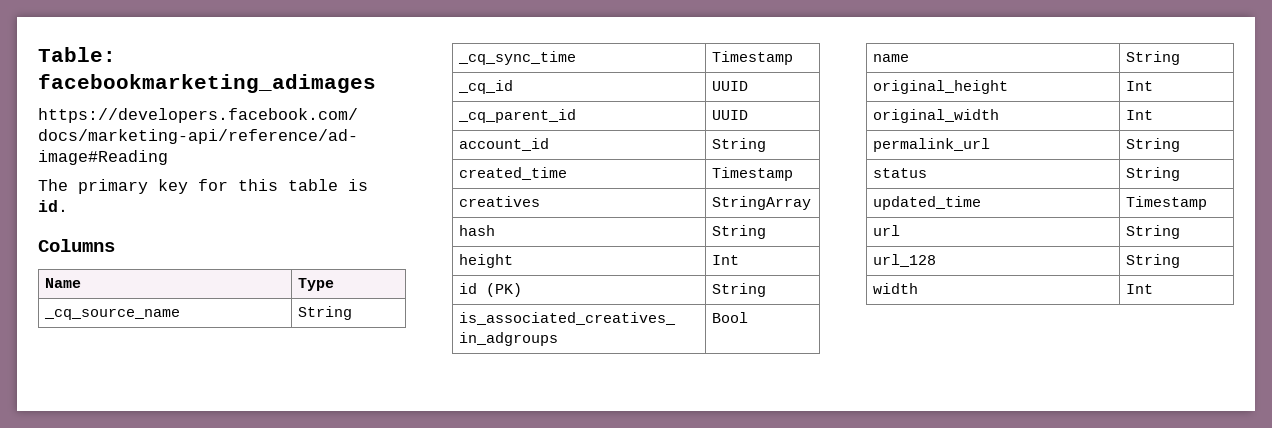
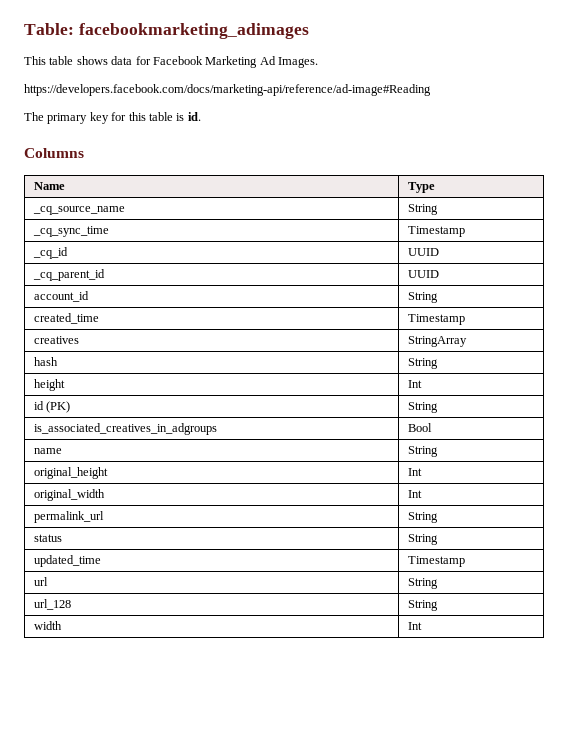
(376, 83) none -> [24,56,318,68] // This table shows data for Facebook Marketing Ad Images.

